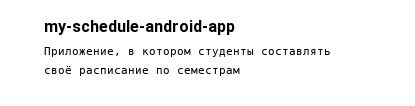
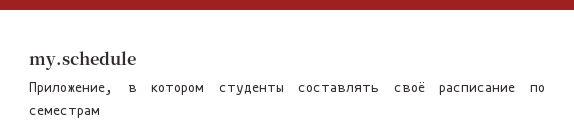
[44,20,235,35] my-schedule-android-app -> [29,51,136,70] my.schedule

